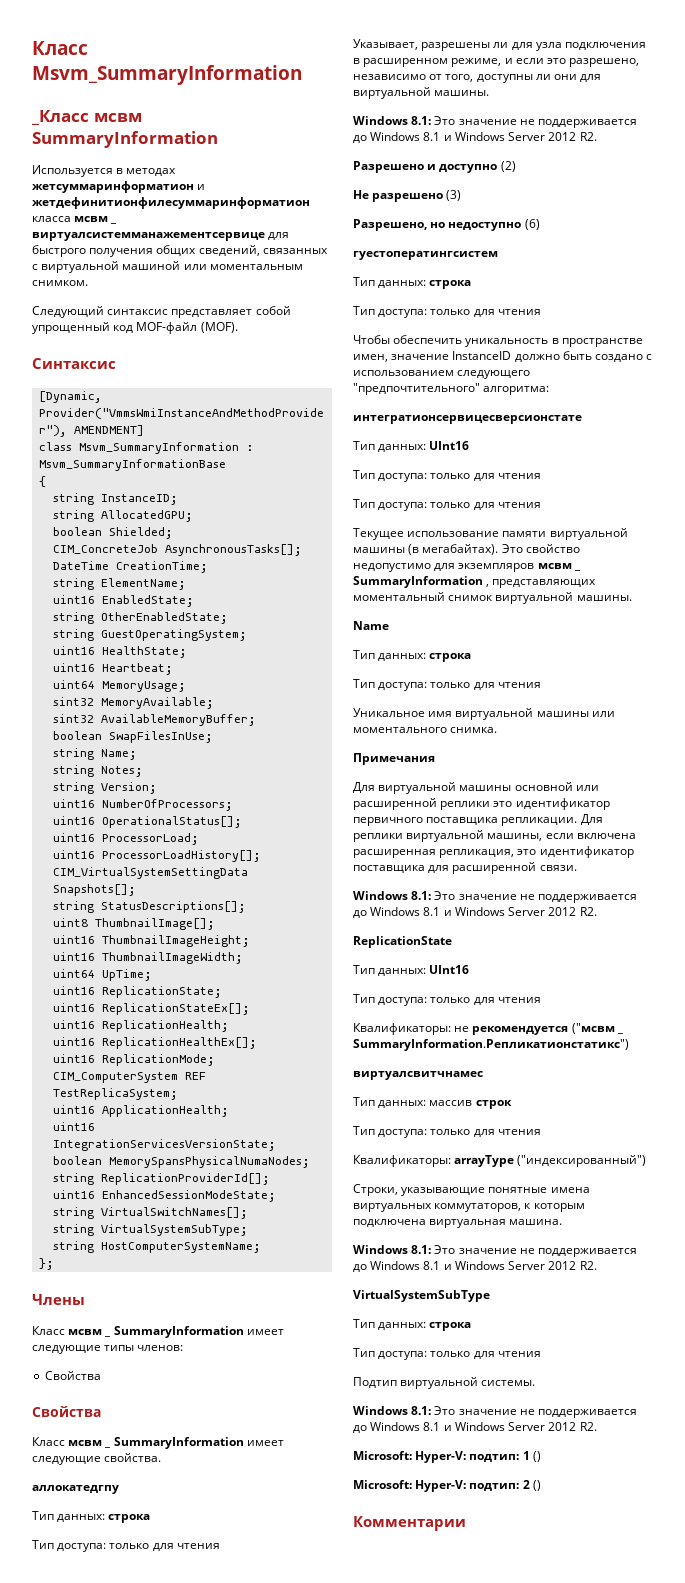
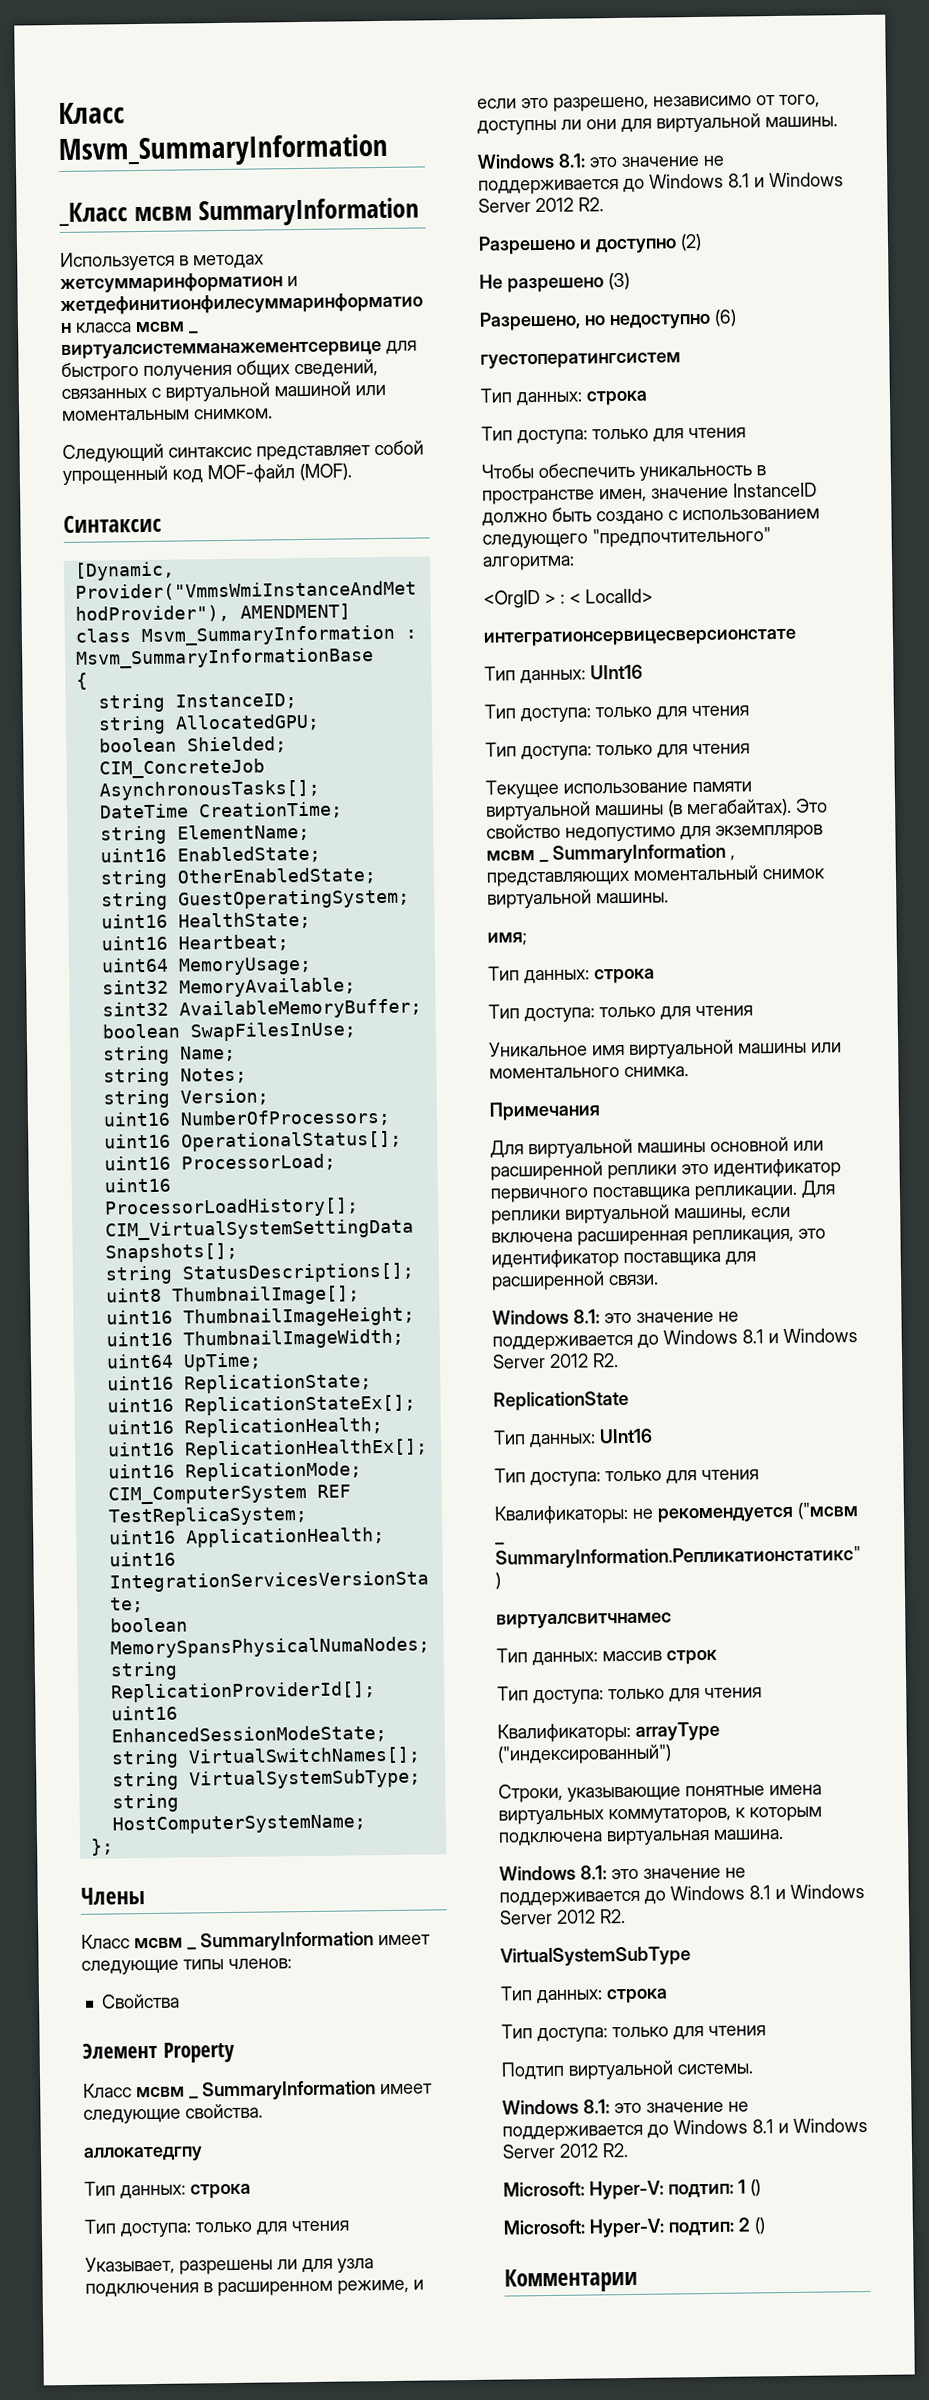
[32,1406,101,1417] Свойства -> [82,2041,235,2063] Элемент Property
[434,116,456,125] Это -> [589,157,618,168] это
(550, 390) none -> [483,588,653,609] // <OrgID > : < LocalId>
[353,621,389,630] Name -> [487,932,527,946] имя;
[434,891,456,900] Это -> [604,1312,632,1324] это
[434,1245,456,1254] Это -> [611,1868,639,1880] это
[434,1406,456,1415] Это -> [614,2102,642,2114] это

